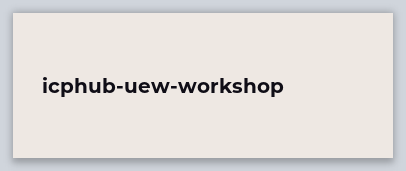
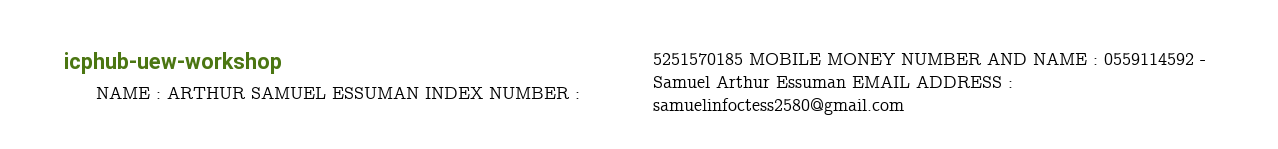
(284, 87) none -> [95,86,580,99] [653,52,1206,65] [653,75,1013,88] [653,98,904,115] // NAME : ARTHUR SAMUEL ESSUMAN INDEX NUMBER : 5251570185 MOBILE MONEY NUMBER AND NAME : 0559114592 - Samuel Arthur Essuman EMAIL ADDRESS : samuelinfoctess2580@gmail.com

